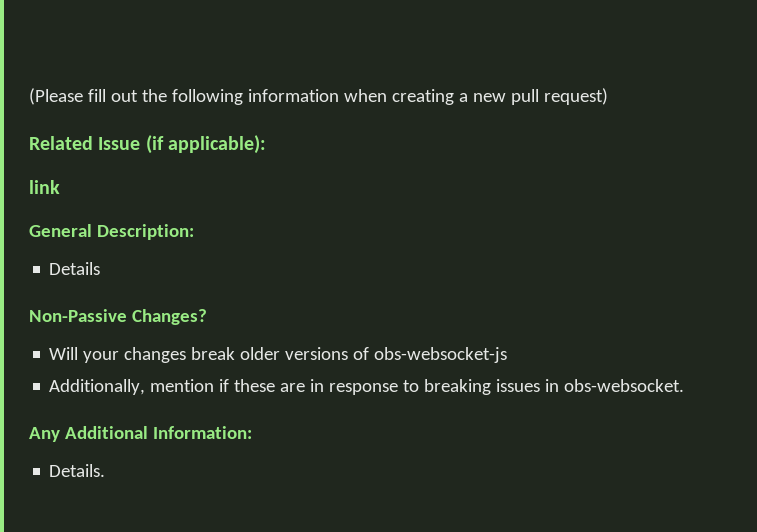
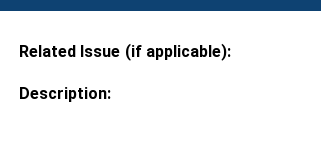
[29,88,608,105] (Please fill out the following information when creating a new pull request) // -> (19, 51) none
[29,180,60,194] [29,224,92,237] link // General -> (231, 52) none
[49,262,101,275] [29,309,207,325] [49,347,508,363] [49,379,685,395] [29,426,252,442] [49,464,106,477] // Details // Non-Passive Changes? // Will your changes break older versions of obs-websocket-js // Additionally, mention if these are in response to breaking issues in obs-websocket. // Any Additional Information: // Details. -> (111, 94) none

